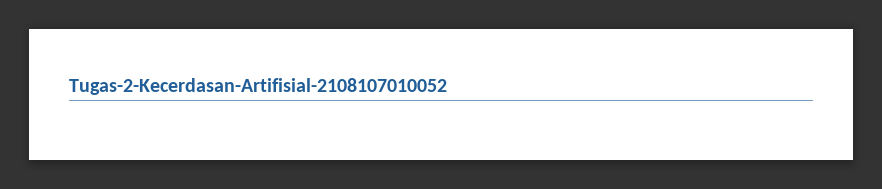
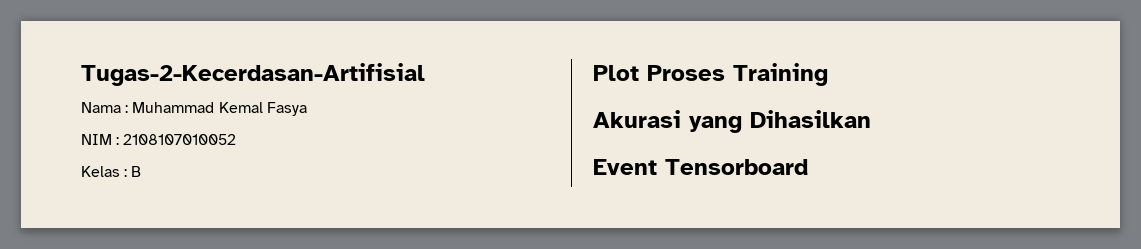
[69,78,447,95] Tugas-2-Kecerdasan-Artifisial-2108107010052 -> [81,63,425,86] [81,102,307,116] [81,134,237,145] [81,166,142,177] [593,63,828,86] [593,110,871,133] [593,159,808,175] Tugas-2-Kecerdasan-Artifisial // Nama : Muhammad Kemal Fasya // NIM : 2108107010052 // Kelas : B // Plot Proses Training // Akurasi yang Dihasilkan // Event Tensorboard

